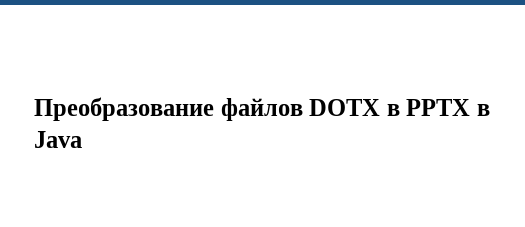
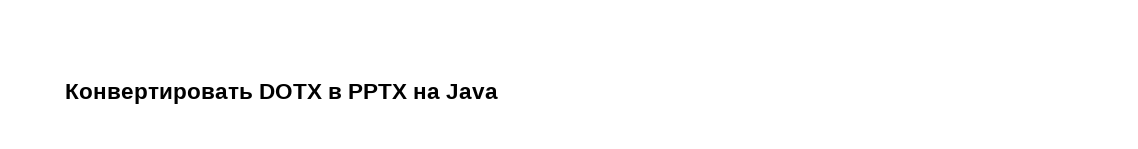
[34,97,303,121] Преобразование файлов -> [65,84,253,104] Конвертировать
[477,104,491,116] в -> [413,87,441,99] на

